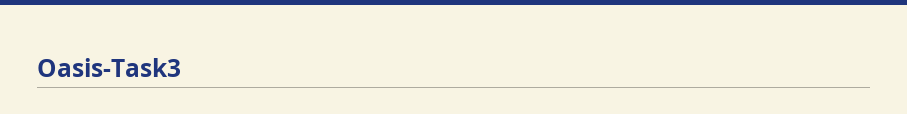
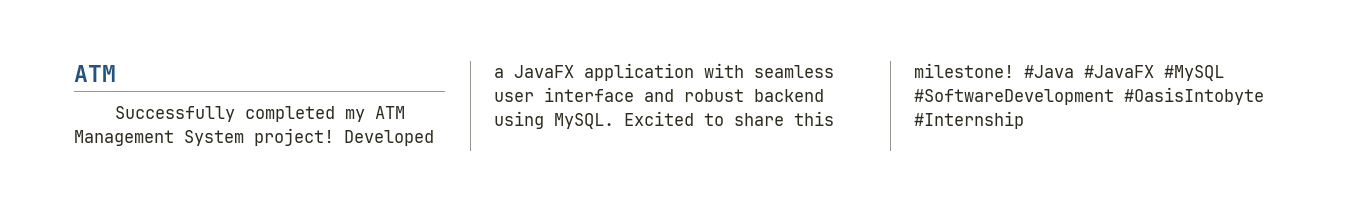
[37,58,181,77] Oasis-Task3 -> [74,65,116,82] [114,106,405,122] [74,128,434,146] [494,63,834,81] [494,87,824,102] [494,111,834,129] [914,63,1224,81] [914,87,1264,105] [914,111,1024,129] ATM // Successfully completed my ATM Management System project! Developed a JavaFX application with seamless user interface and robust backend using MySQL. Excited to share this milestone! #Java #JavaFX #MySQL #SoftwareDevelopment #OasisIntobyte #Internship

